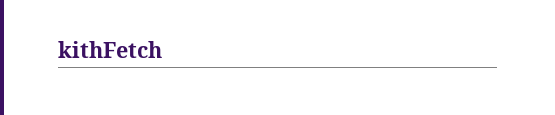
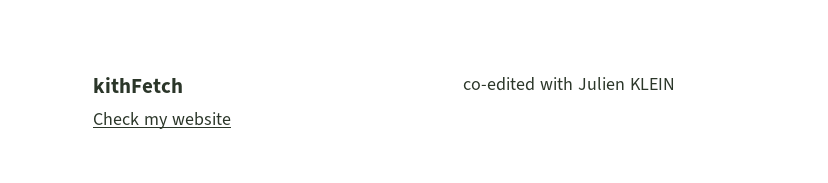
(162, 49) none -> [93,112,231,129] [463,77,675,91] // Check my website // co-edited with Julien KLEIN

